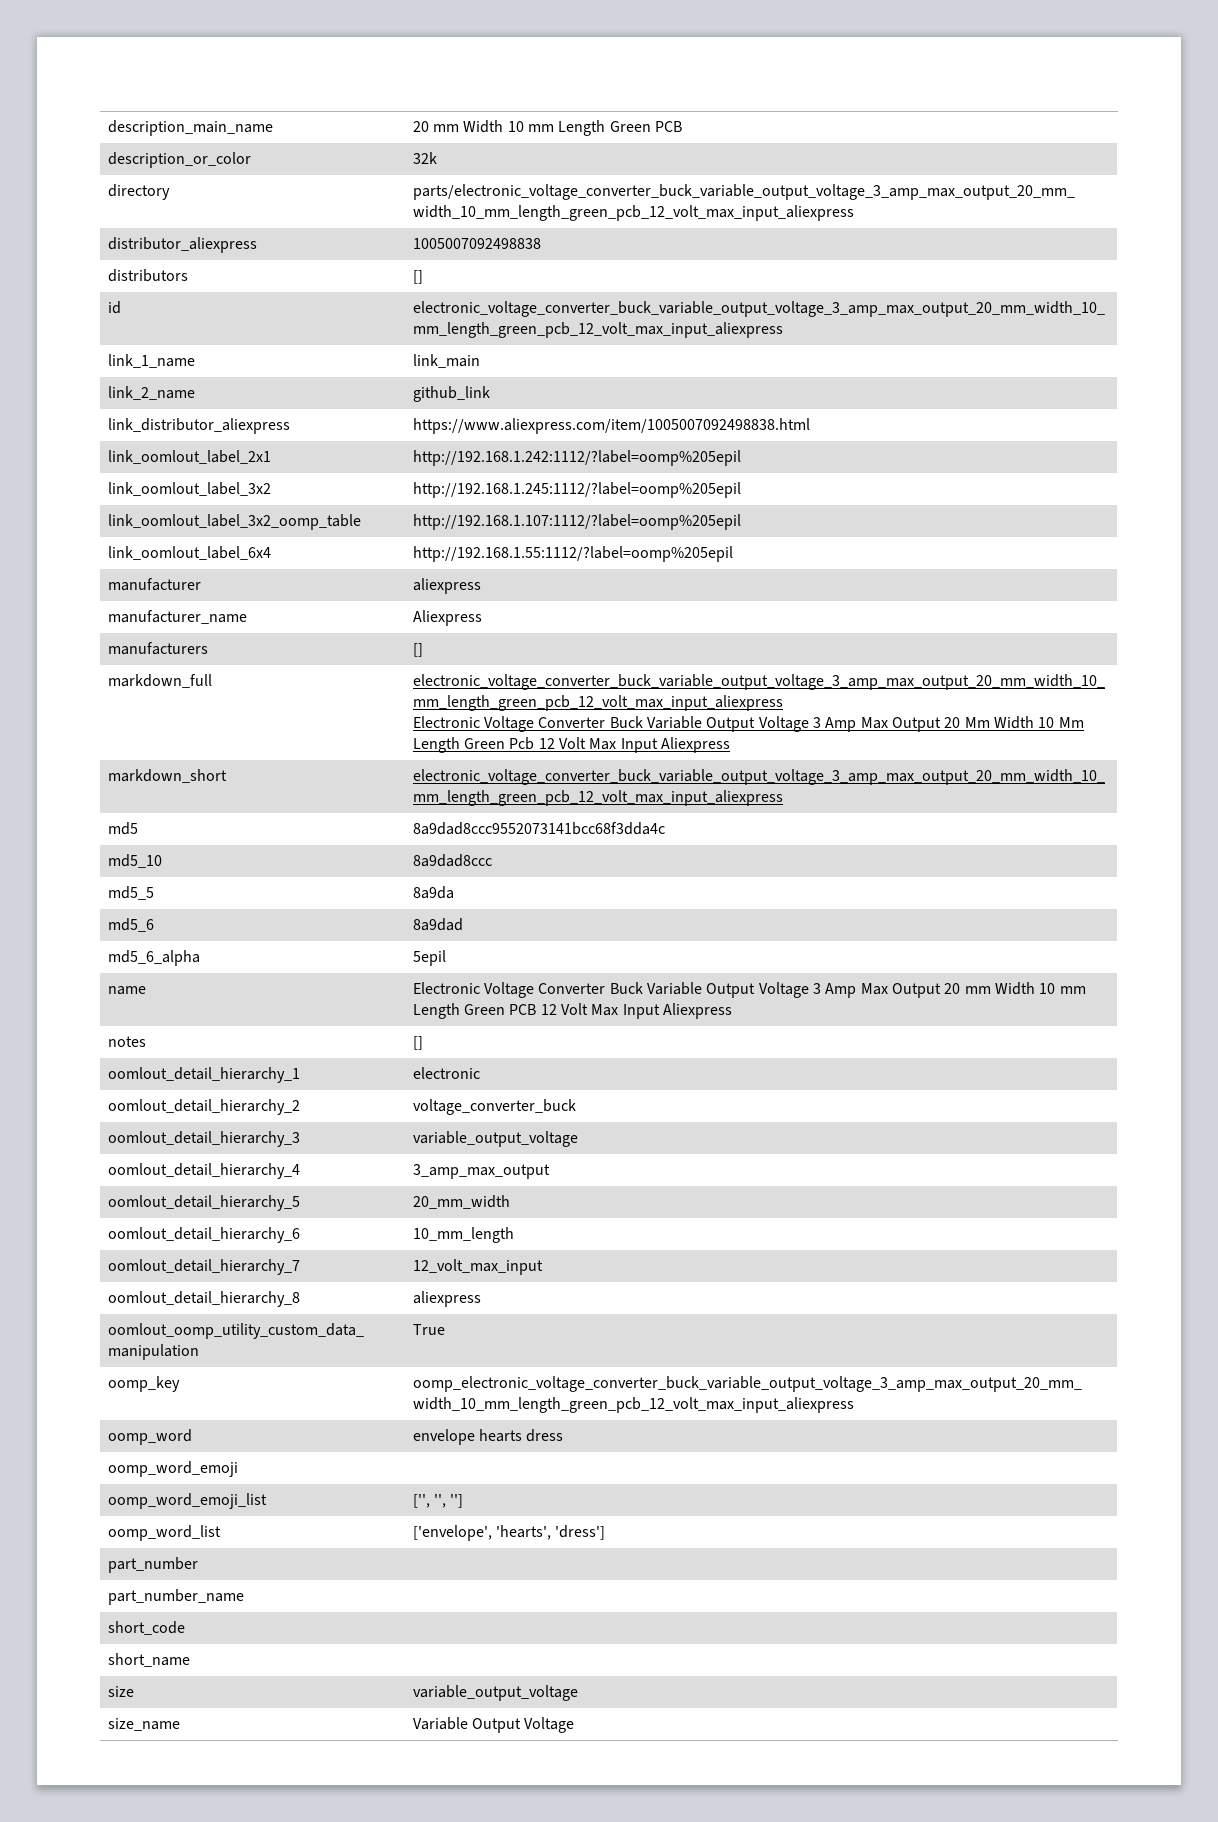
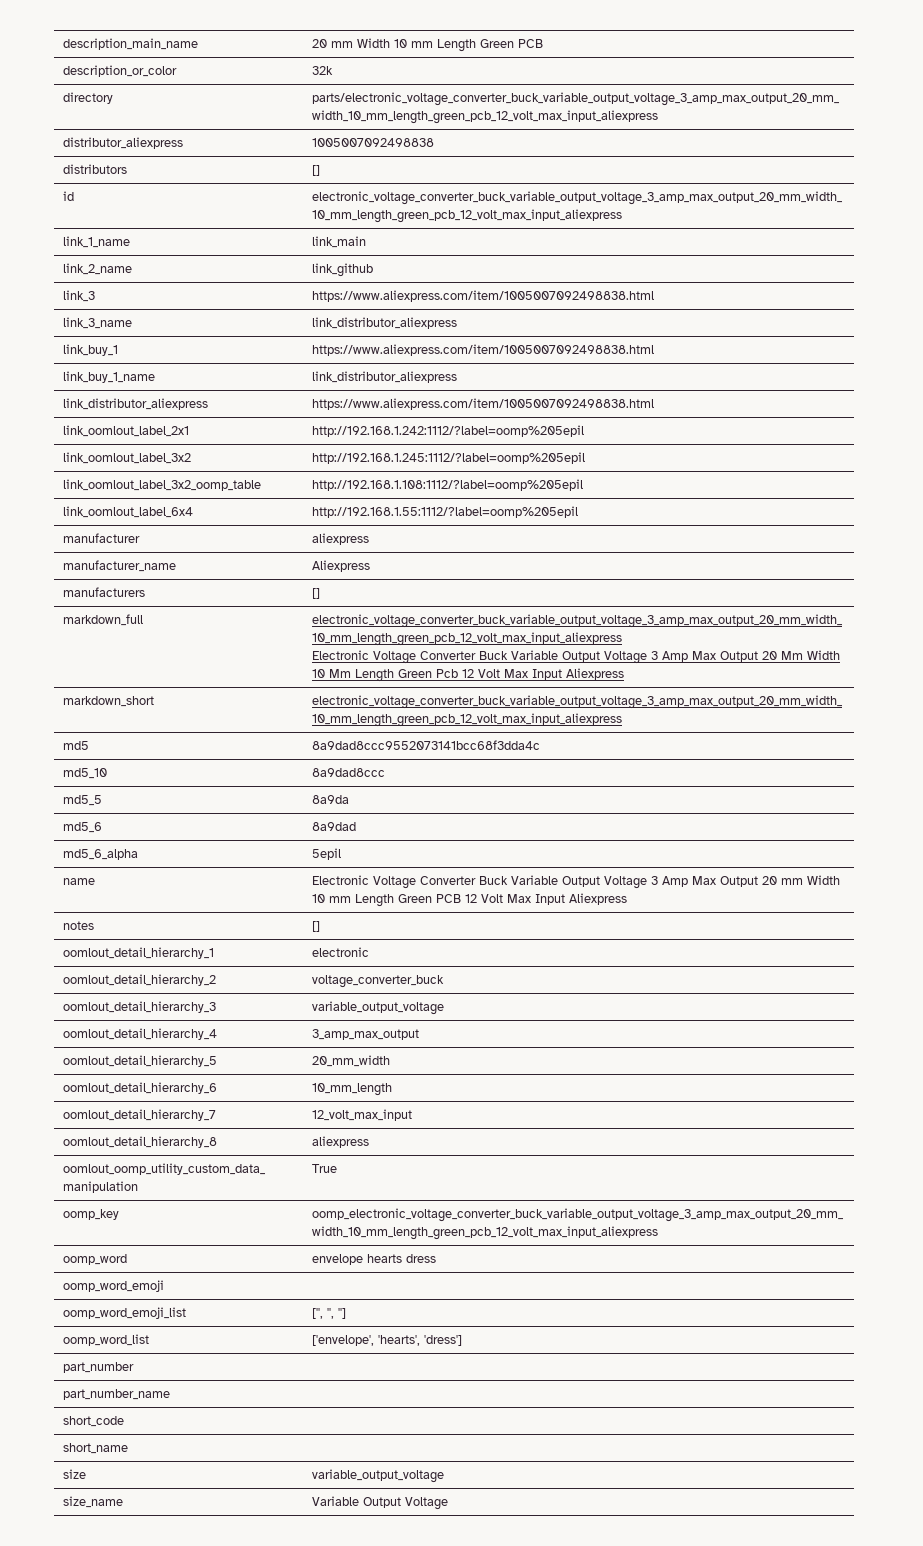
[412,386,490,402] github_link -> [312,263,374,277] [63,290,96,302] [312,290,655,302] [63,317,133,329] [312,317,458,329] [63,344,119,356] [312,344,655,356] [63,371,156,383] [312,371,458,383] link_github // link_3 | https://www.aliexpress.com/item/1005007092498838.html // link_3_name | link_distributor_aliexpress // link_buy_1 | https://www.aliexpress.com/item/1005007092498838.html // link_buy_1_name | link_distributor_aliexpress
[412,514,741,530] http://192.168.1.107:1112/?label=oomp%205epil -> [312,479,584,491] http://192.168.1.108:1112/?label=oomp%205epil

